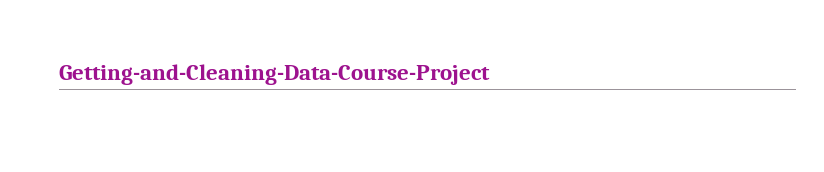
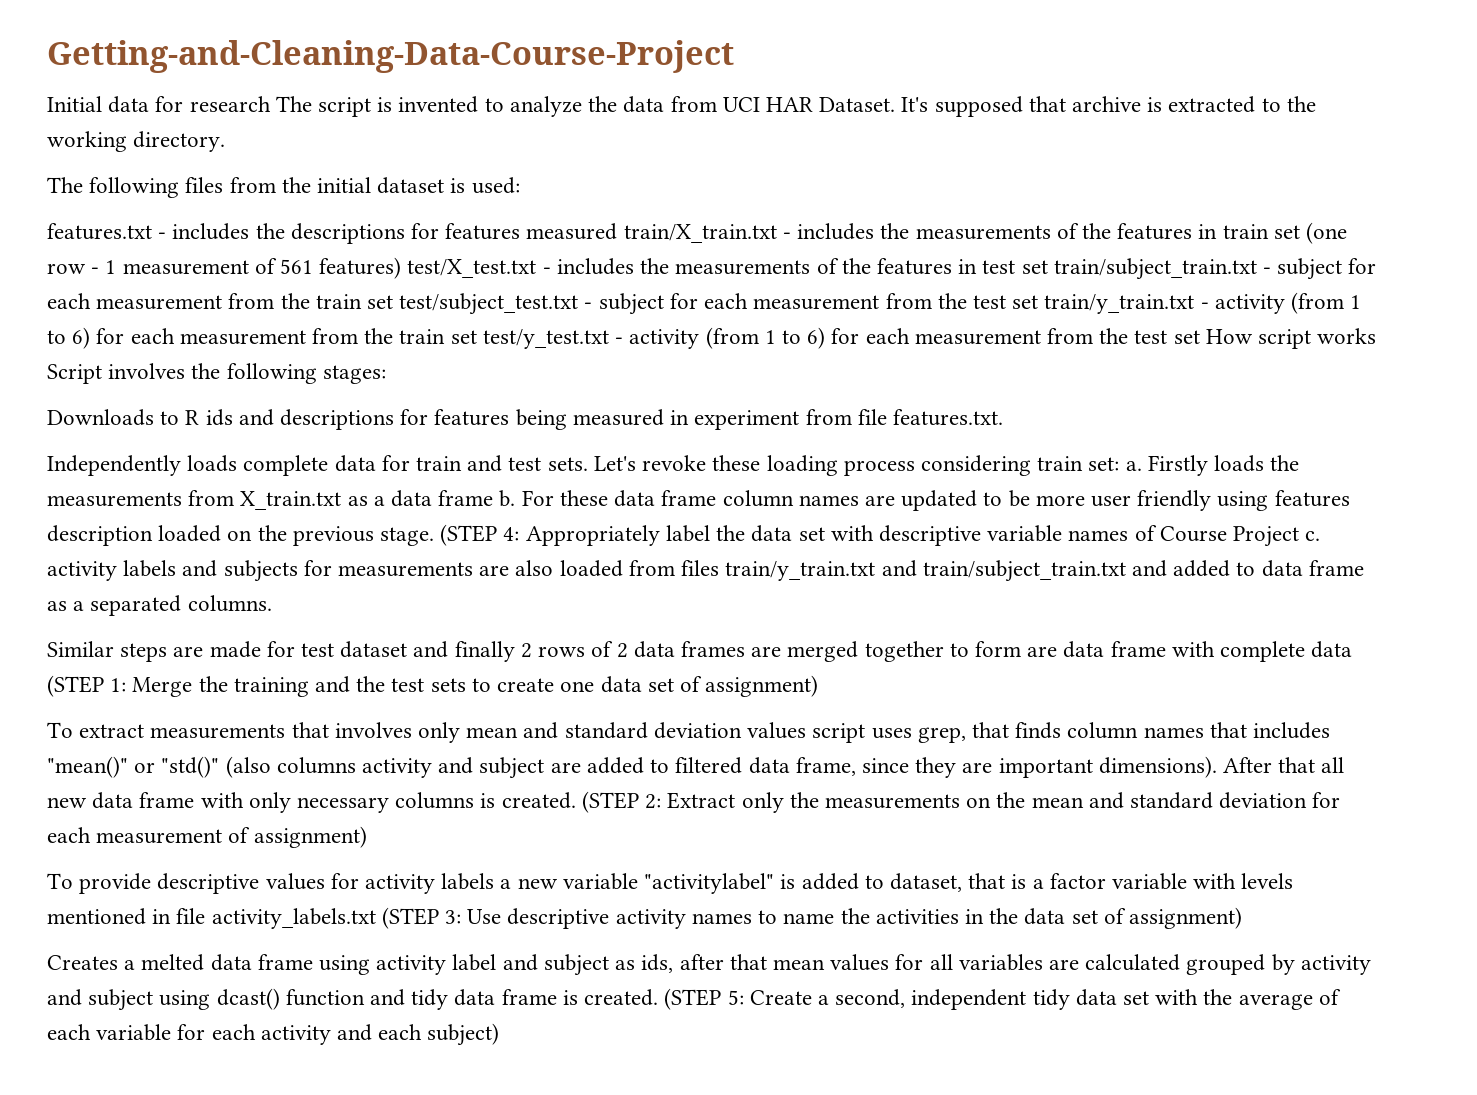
(490, 74) none -> [47,96,1316,117] [47,131,226,152] [47,177,520,198] [47,222,1347,244] [47,257,1377,280] [47,292,1362,315] [47,327,1377,349] [47,363,386,384] [47,409,1003,430] [47,455,1300,476] [47,490,1350,511] [47,524,1321,547] [47,560,1364,582] [47,595,272,616] [47,641,1353,662] [47,675,819,697] [47,722,1330,743] [47,756,1345,779] [47,791,1341,813] [47,826,367,848] [47,873,1294,894] [47,907,1242,929] [47,954,1371,976] [47,988,1341,1011] [47,1023,500,1046] // Initial data for research The script is invented to analyze the data from UCI HAR Dataset. It's supposed that archive is extracted to the working directory. // The following files from the initial dataset is used: // features.txt - includes the descriptions for features measured train/X_train.txt - includes the measurements of the features in train set (one row - 1 measurement of 561 features) test/X_test.txt - includes the measurements of the features in test set train/subject_train.txt - subject for each measurement from the train set test/subject_test.txt - subject for each measurement from the test set train/y_train.txt - activity (from 1 to 6) for each measurement from the train set test/y_test.txt - activity (from 1 to 6) for each measurement from the test set How script works Script involves the following stages: // Downloads to R ids and descriptions for features being measured in experiment from file features.txt. // Independently loads complete data for train and test sets. Let's revoke these loading process considering train set: a. Firstly loads the measurements from X_train.txt as a data frame b. For these data frame column names are updated to be more user friendly using features description loaded on the previous stage. (STEP 4: Appropriately label the data set with descriptive variable names of Course Project c. activity labels and subjects for measurements are also loaded from files train/y_train.txt and train/subject_train.txt and added to data frame as a separated columns. // Similar steps are made for test dataset and finally 2 rows of 2 data frames are merged together to form are data frame with complete data (STEP 1: Merge the training and the test sets to create one data set of assignment) // To extract measurements that involves only mean and standard deviation values script uses grep, that finds column names that includes "mean()" or "std()" (also columns activity and subject are added to filtered data frame, since they are important dimensions). After that all new data frame with only necessary columns is created. (STEP 2: Extract only the measurements on the mean and standard deviation for each measurement of assignment) // To provide descriptive values for activity labels a new variable "activitylabel" is added to dataset, that is a factor variable with levels mentioned in file activity_labels.txt (STEP 3: Use descriptive activity names to name the activities in the data set of assignment) // Creates a melted data frame using activity label and subject as ids, after that mean values for all variables are calculated grouped by activity and subject using dcast() function and tidy data frame is created. (STEP 5: Create a second, independent tidy data set with the average of each variable for each activity and each subject)

